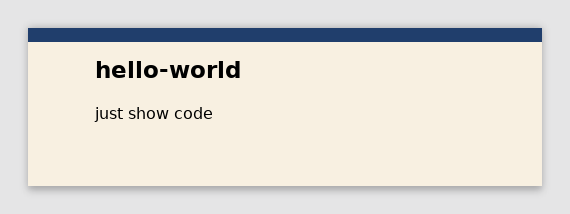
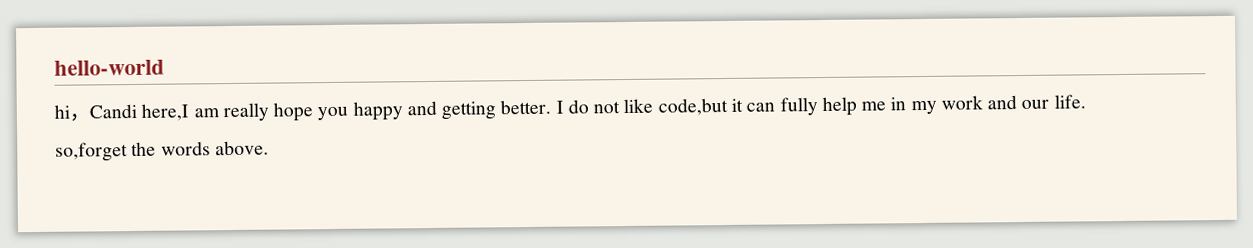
[94,107,213,122] just show code -> [54,94,1086,122] [55,140,269,162] hi，Candi here,I am really hope you happy and getting better. I do not like code,but it can fully help me in my work and our life. // so,forget the words above.

